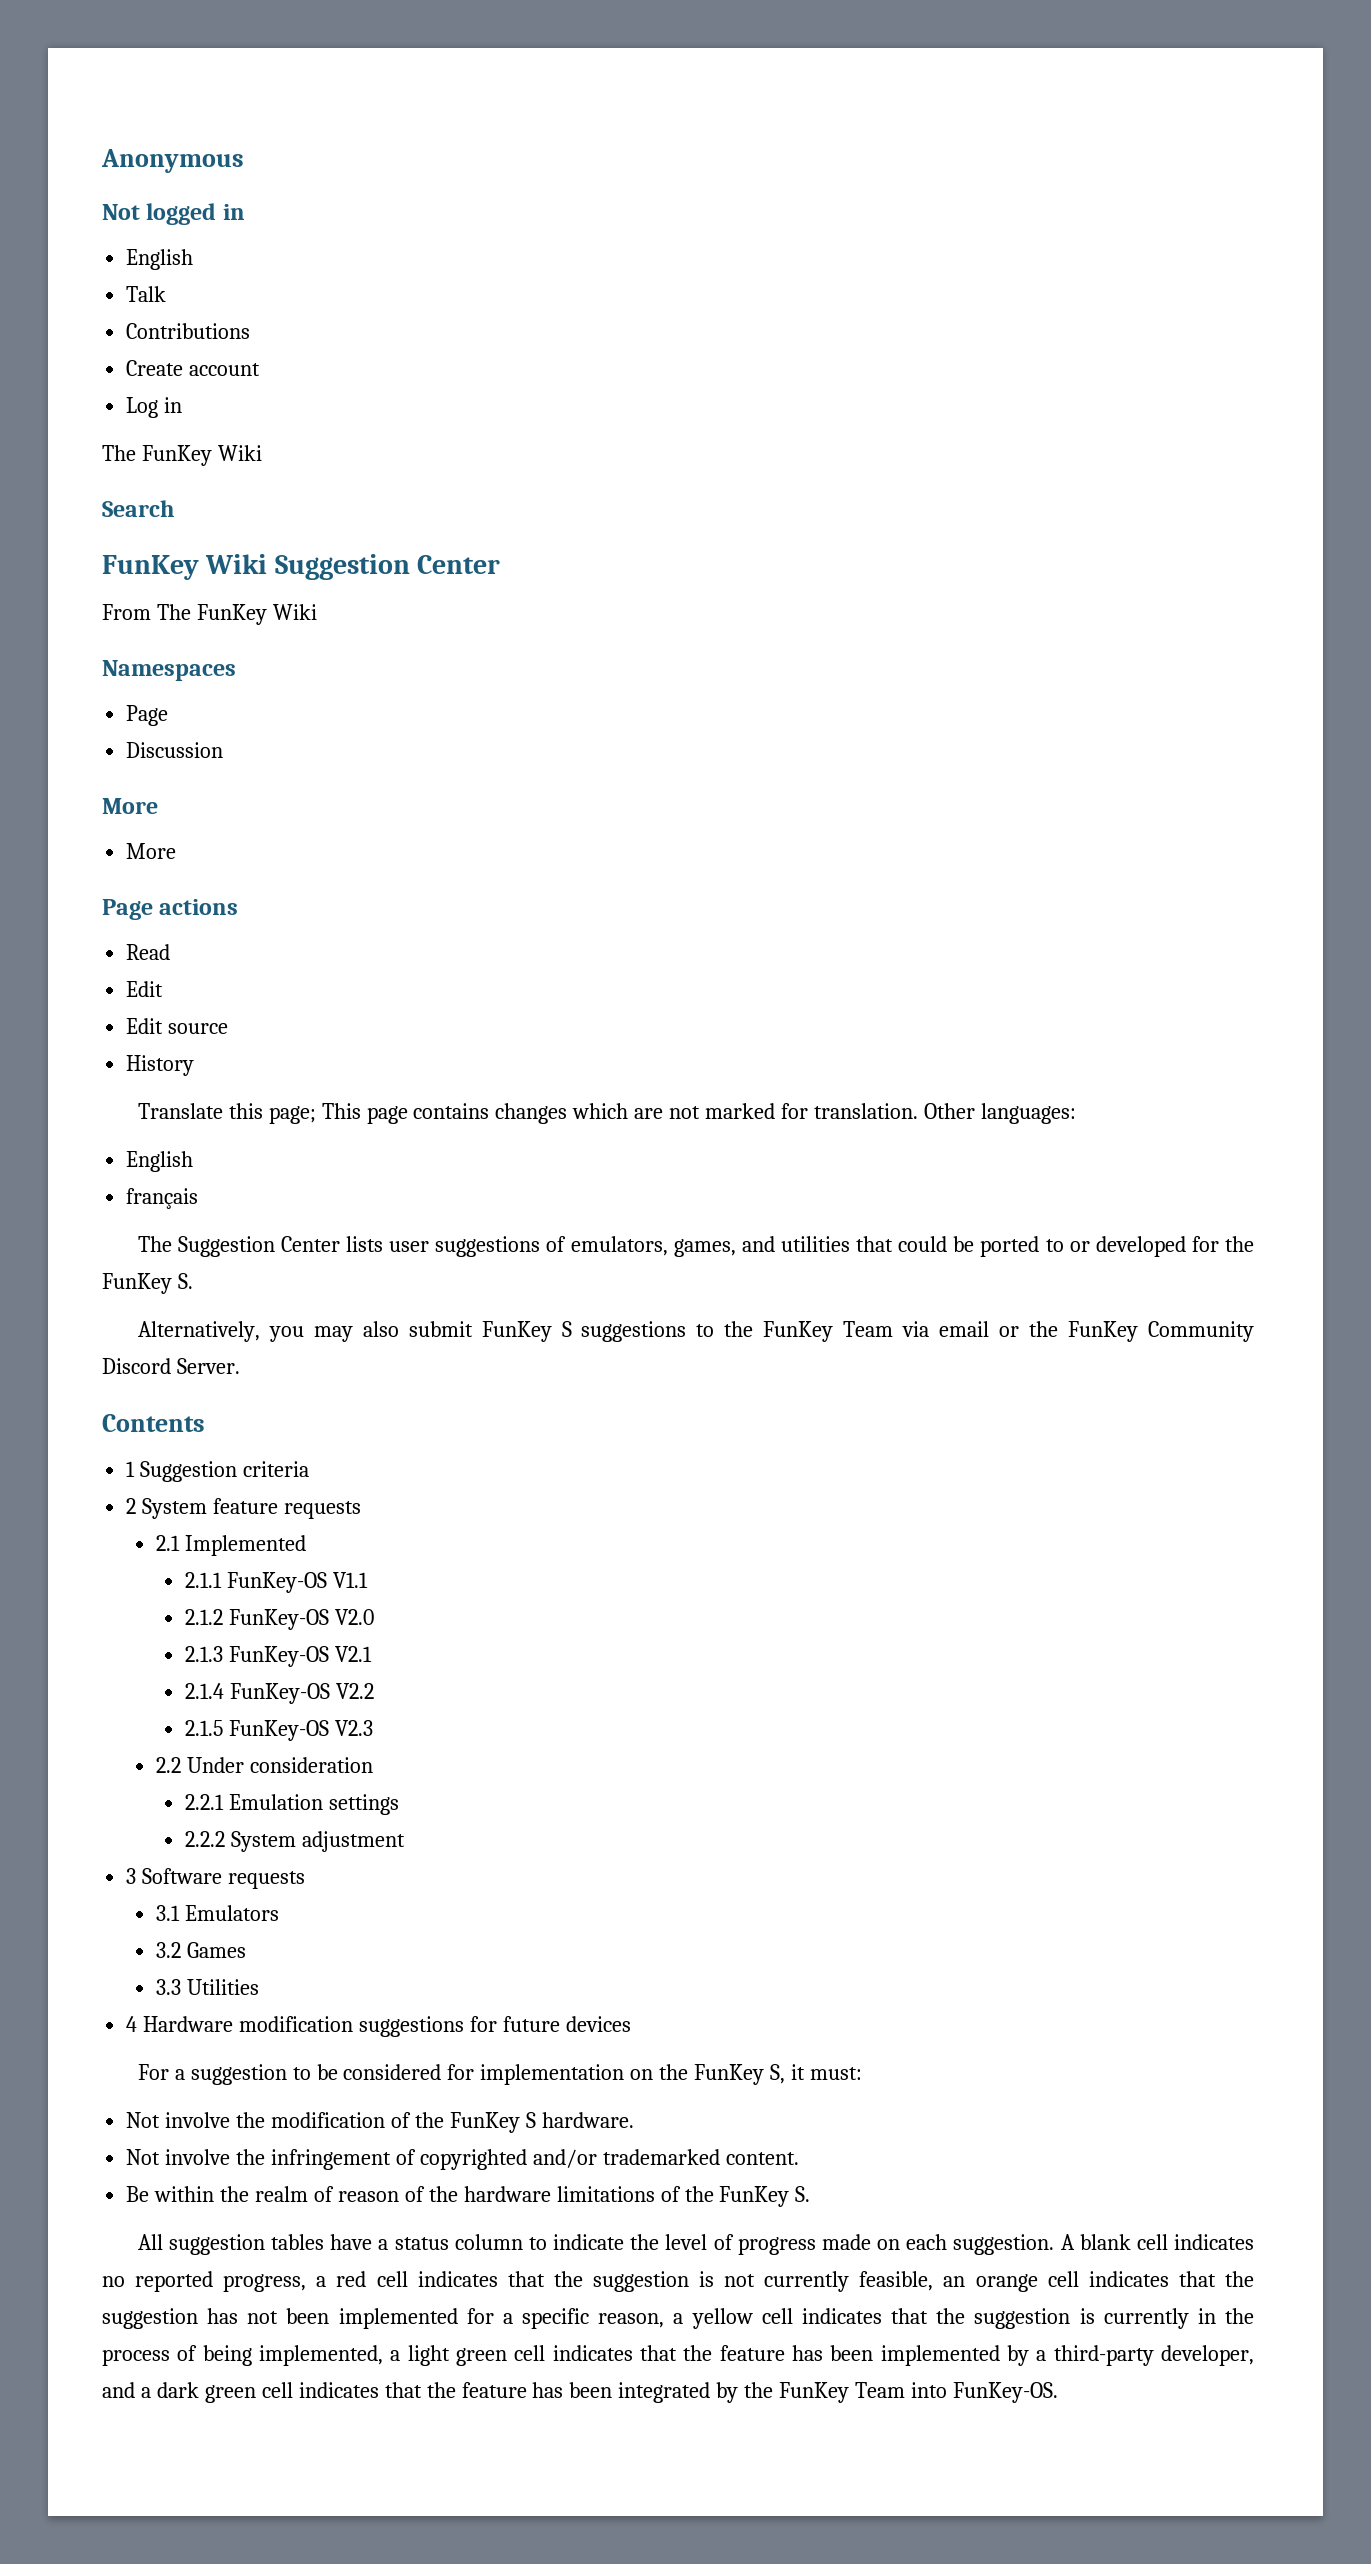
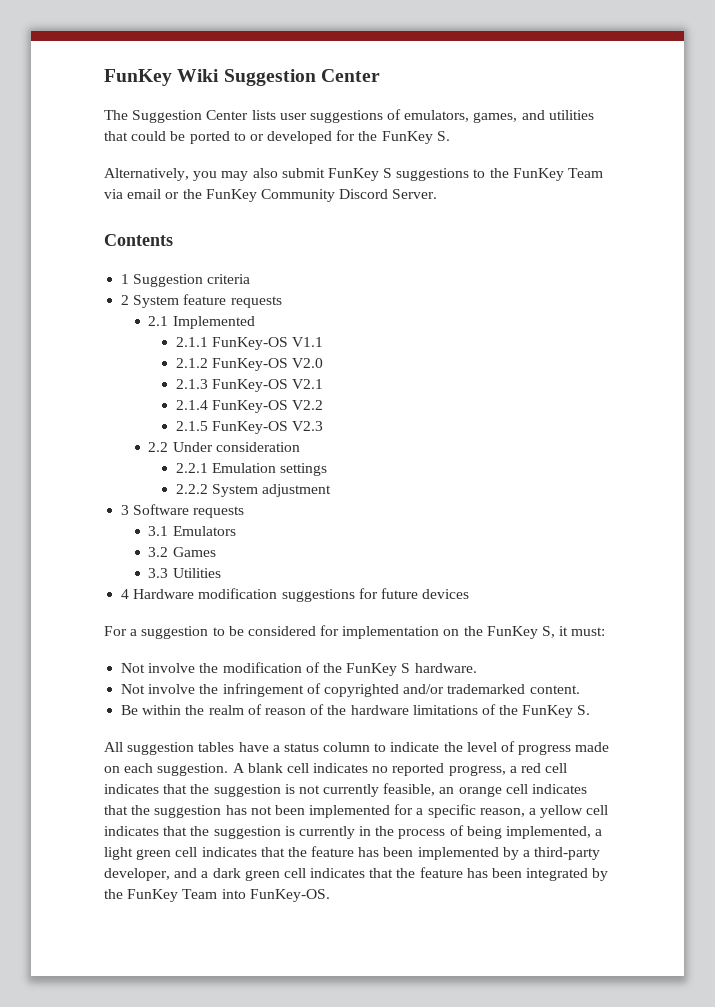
[101,149,244,173] [102,203,245,225] [126,249,194,270] [126,286,167,302] [126,323,251,339] [126,360,261,376] [126,397,183,418] [102,445,262,466] [102,500,174,517] [102,554,501,580] [102,604,317,625] [102,660,236,681] [126,705,169,726] [126,742,224,758] [102,798,158,814] [126,843,177,859] [102,899,239,920] [126,944,171,960] [126,981,164,997] [126,1018,229,1034] [126,1055,195,1076] [137,1103,1076,1124] [126,1151,194,1172] [126,1188,199,1209] Anonymous // Not logged in // English // Talk // Contributions // Create account // Log in // The FunKey Wiki // Search // FunKey Wiki Suggestion Center // From The FunKey Wiki // Namespaces // Page // Discussion // More // More // Page actions // Read // Edit // Edit source // History // Translate this page; This page contains changes which are not marked for translation. Other languages: // English // français -> [104,69,380,86] FunKey Wiki Suggestion Center

